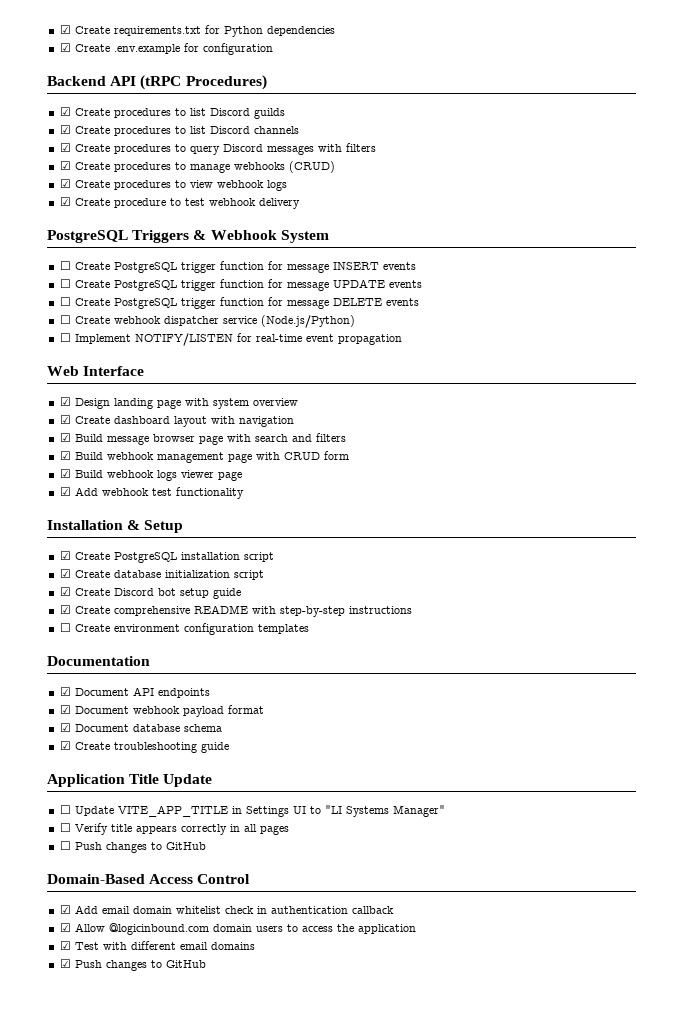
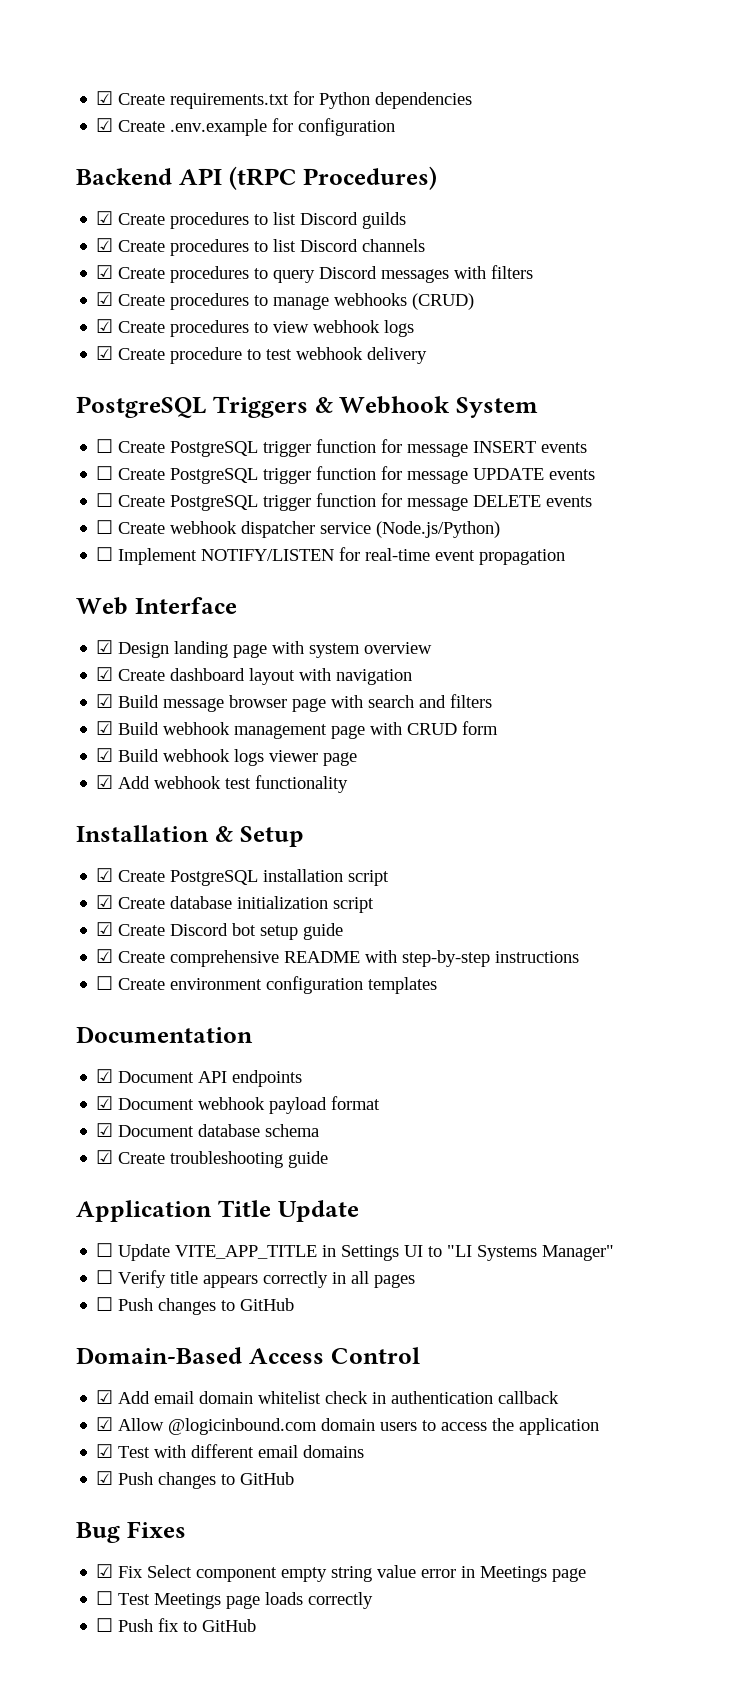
(206, 964) none -> [76,1521,186,1543] [96,1564,587,1582] [96,1591,374,1609] [96,1618,257,1632] // Bug Fixes // ☑ Fix Select component empty string value error in Meetings page // ☐ Test Meetings page loads correctly // ☐ Push fix to GitHub

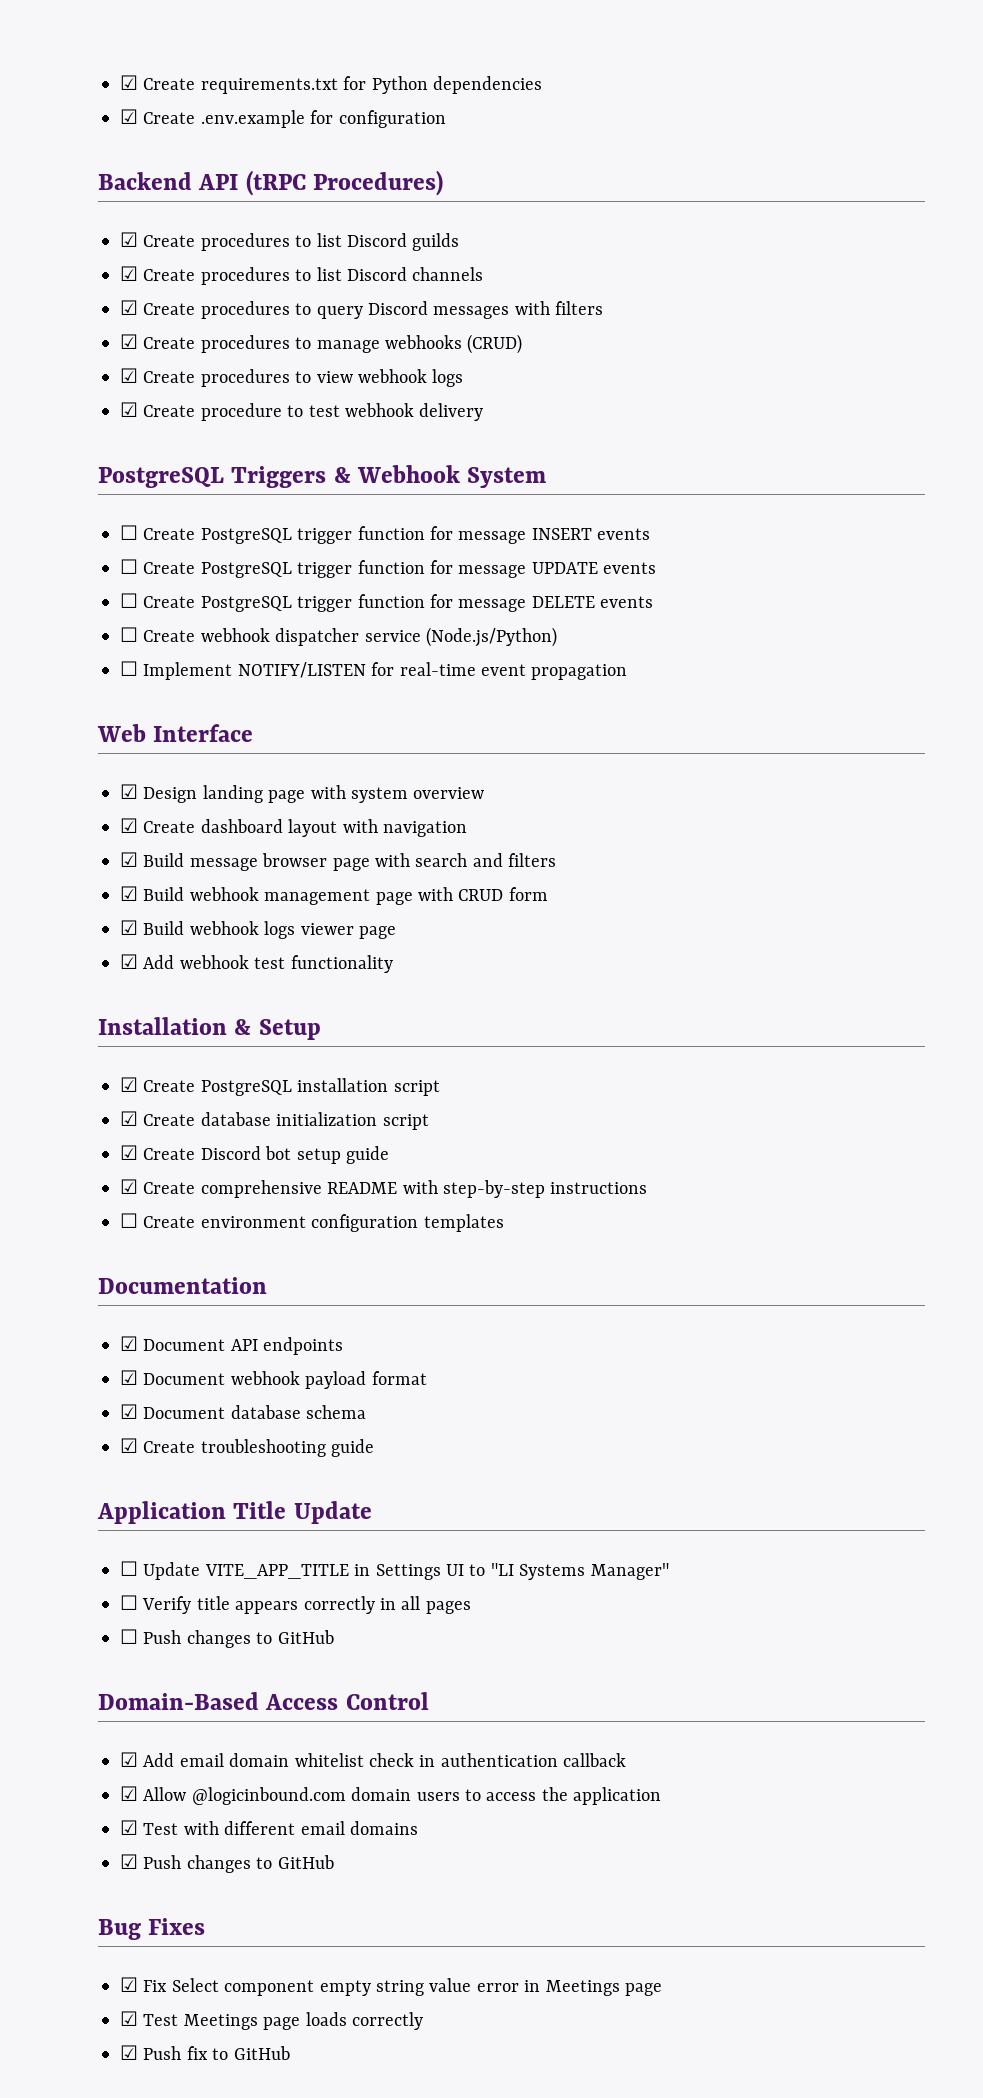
[96,1591,114,1605] ☐ -> [120,2011,138,2026] ☑
[96,1618,114,1632] ☐ -> [120,2045,138,2060] ☑

